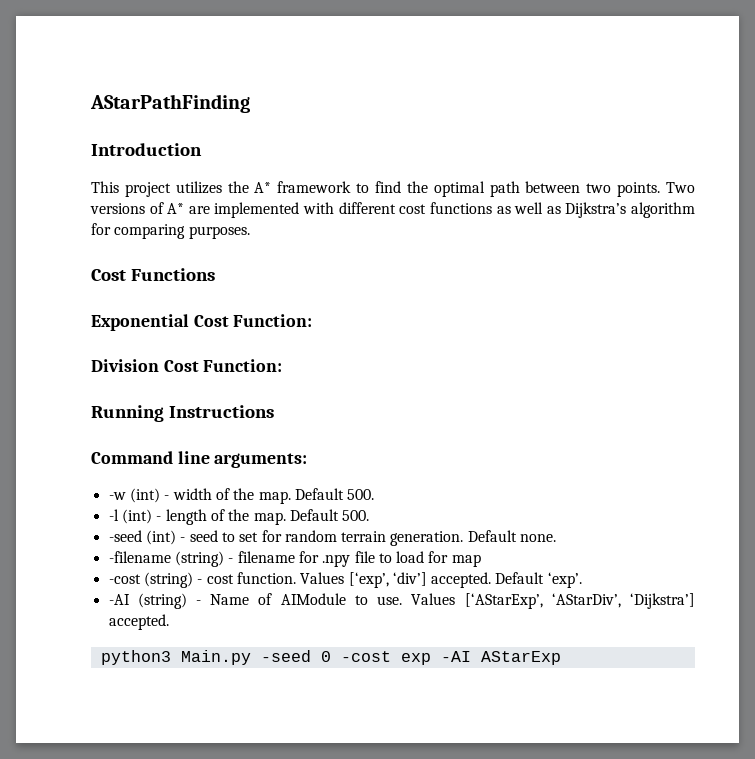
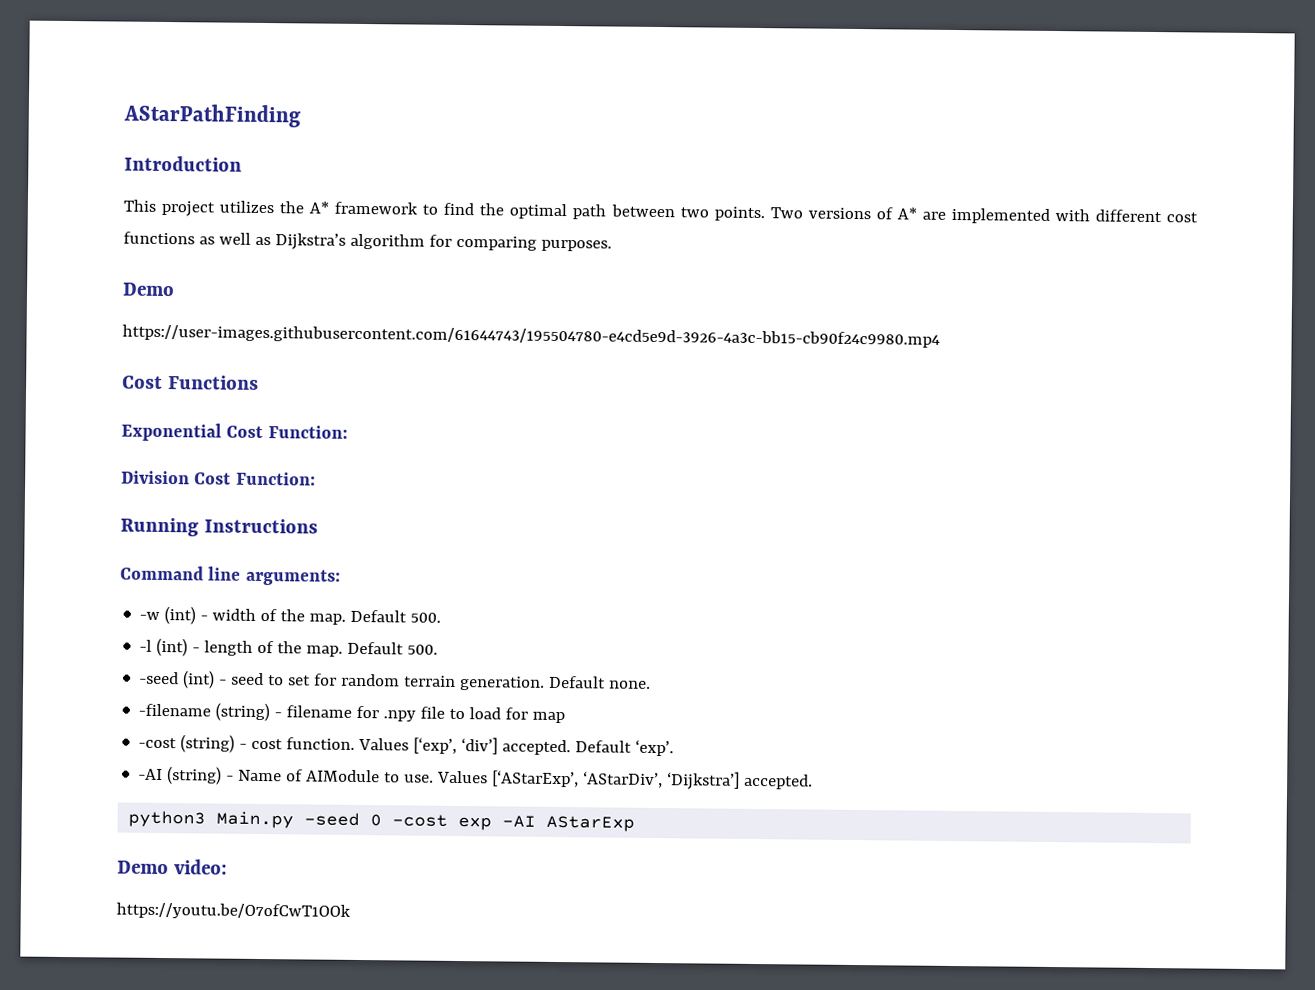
(250, 232) none -> [122,282,175,297] [122,324,940,348] // Demo // https://user-images.githubusercontent.com/61644743/195504780-e4cd5e9d-3926-4a3c-bb15-cb90f24c9980.mp4
(561, 658) none -> [117,859,227,875] [116,902,351,920] // Demo video: // https://youtu.be/O7ofCwT1OOk

